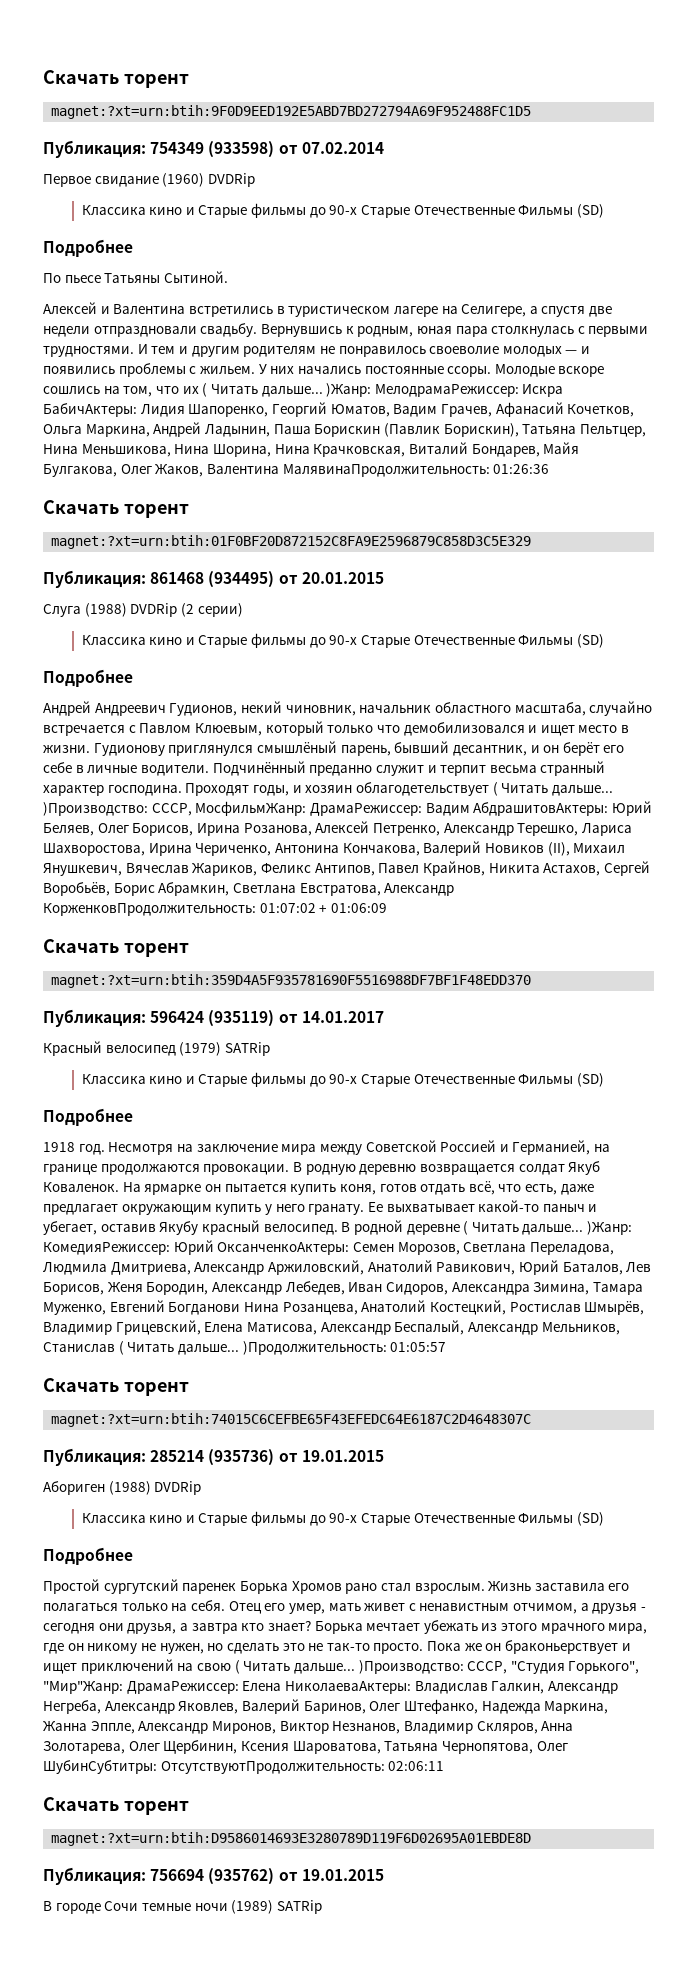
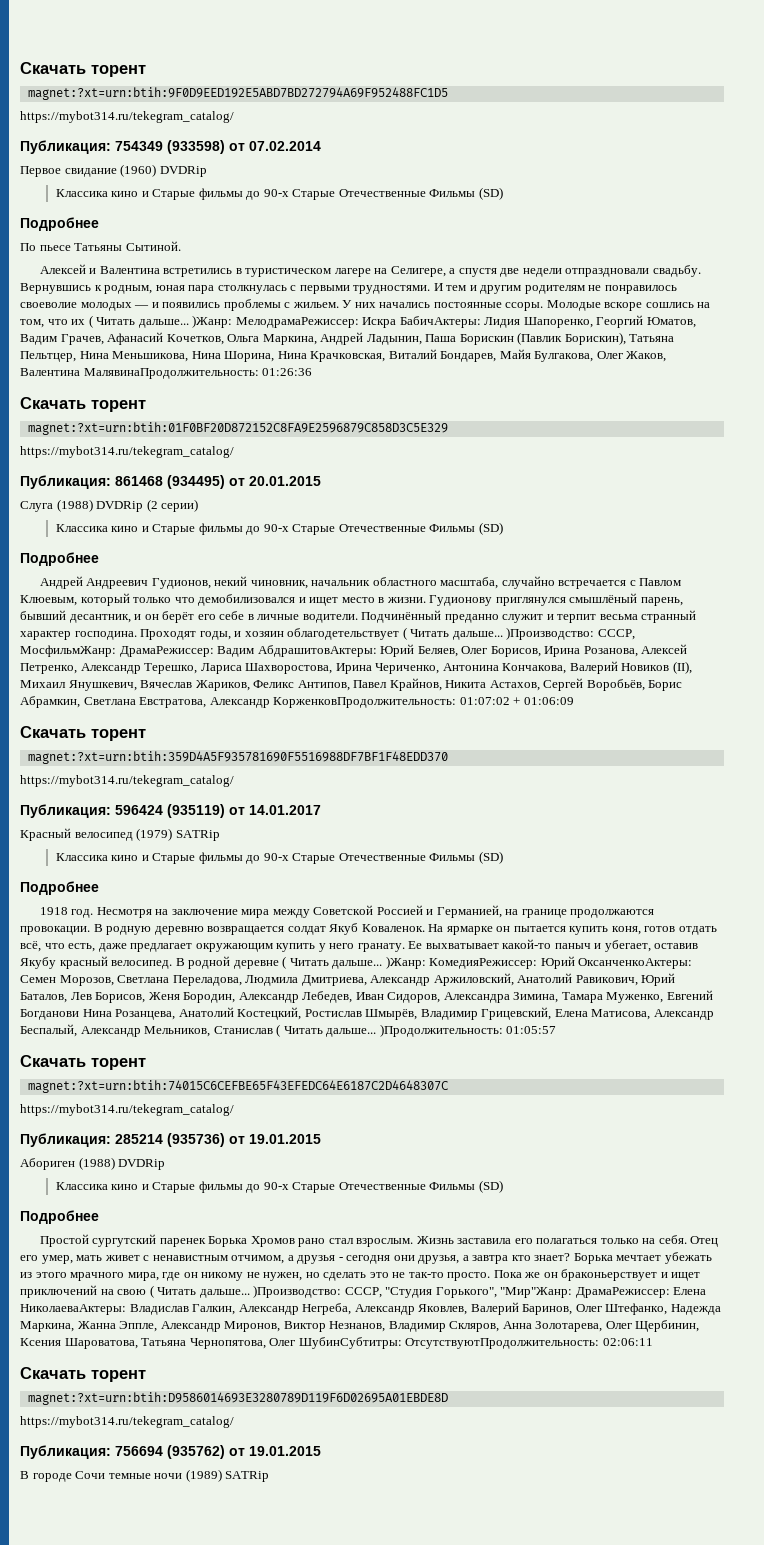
(532, 112) none -> [20,111,234,123] // https://mybot314.ru/tekegram_catalog/
(532, 542) none -> [20,446,234,458] // https://mybot314.ru/tekegram_catalog/
(532, 981) none -> [20,775,234,787] // https://mybot314.ru/tekegram_catalog/
(532, 1420) none -> [20,1104,234,1116] // https://mybot314.ru/tekegram_catalog/
(532, 1839) none -> [20,1416,234,1428] // https://mybot314.ru/tekegram_catalog/

